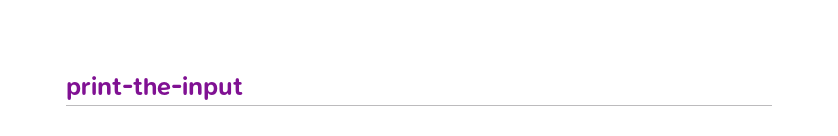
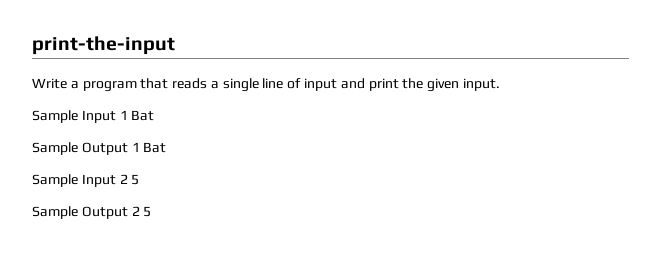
(243, 88) none -> [32,78,500,92] [32,110,155,123] [32,142,167,155] [32,174,140,187] [32,206,152,219] // Write a program that reads a single line of input and print the given input. // Sample Input 1 Bat // Sample Output 1 Bat // Sample Input 2 5 // Sample Output 2 5

